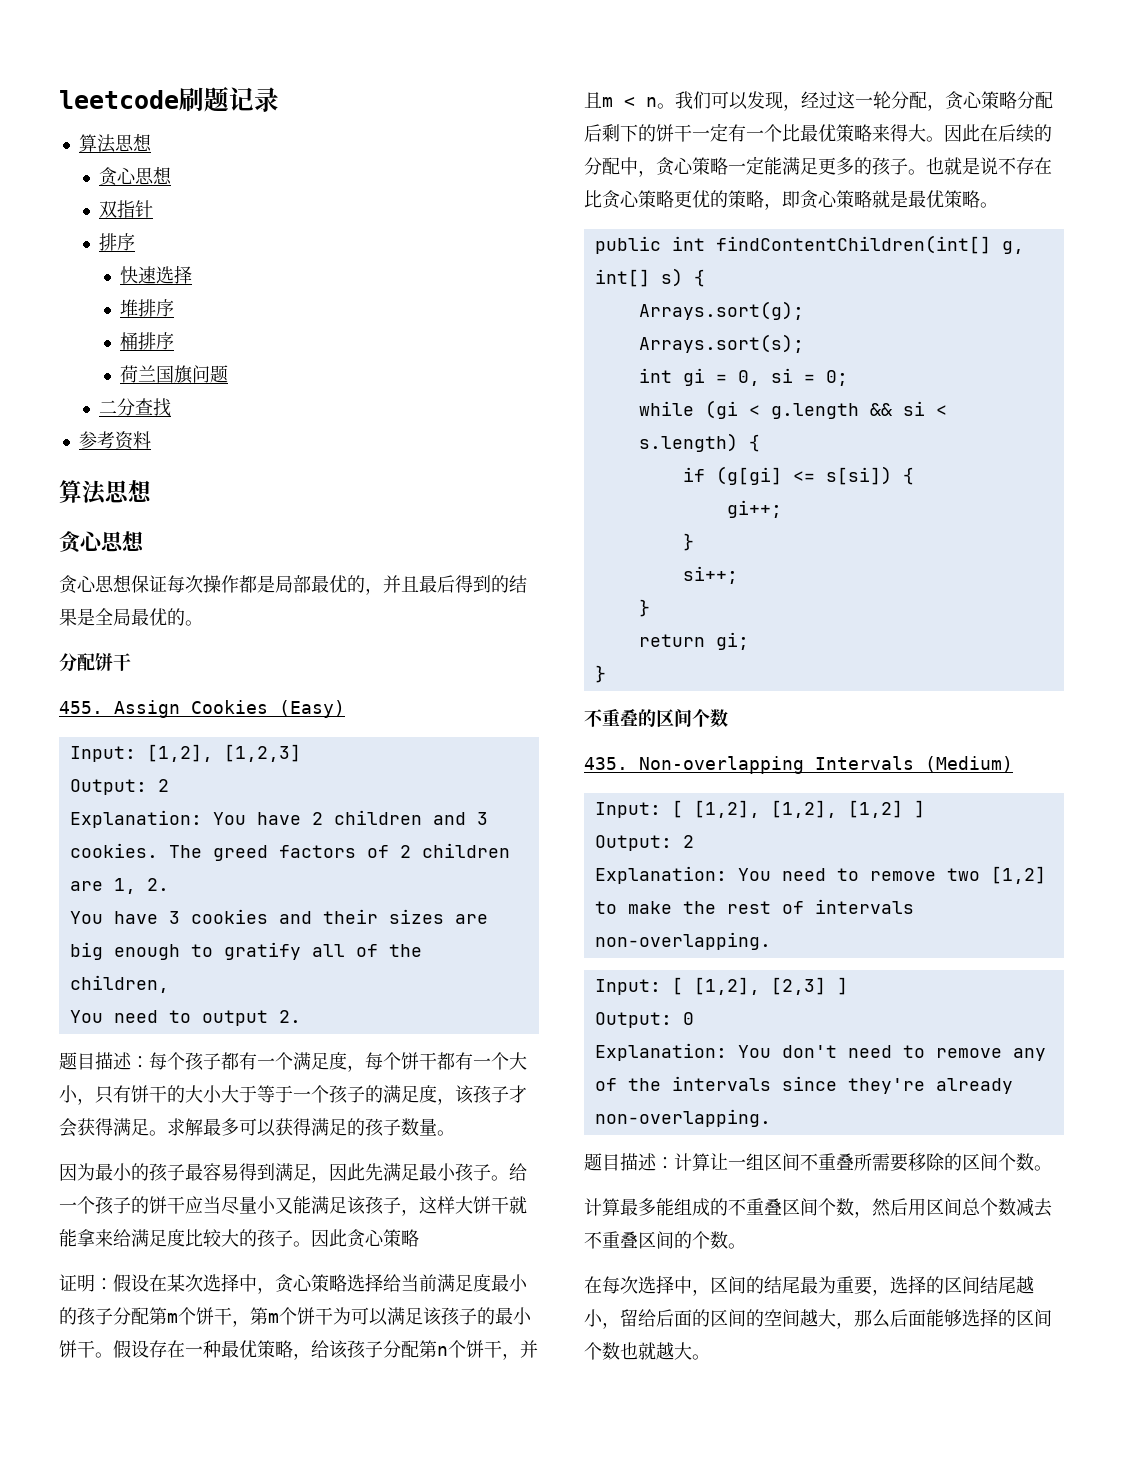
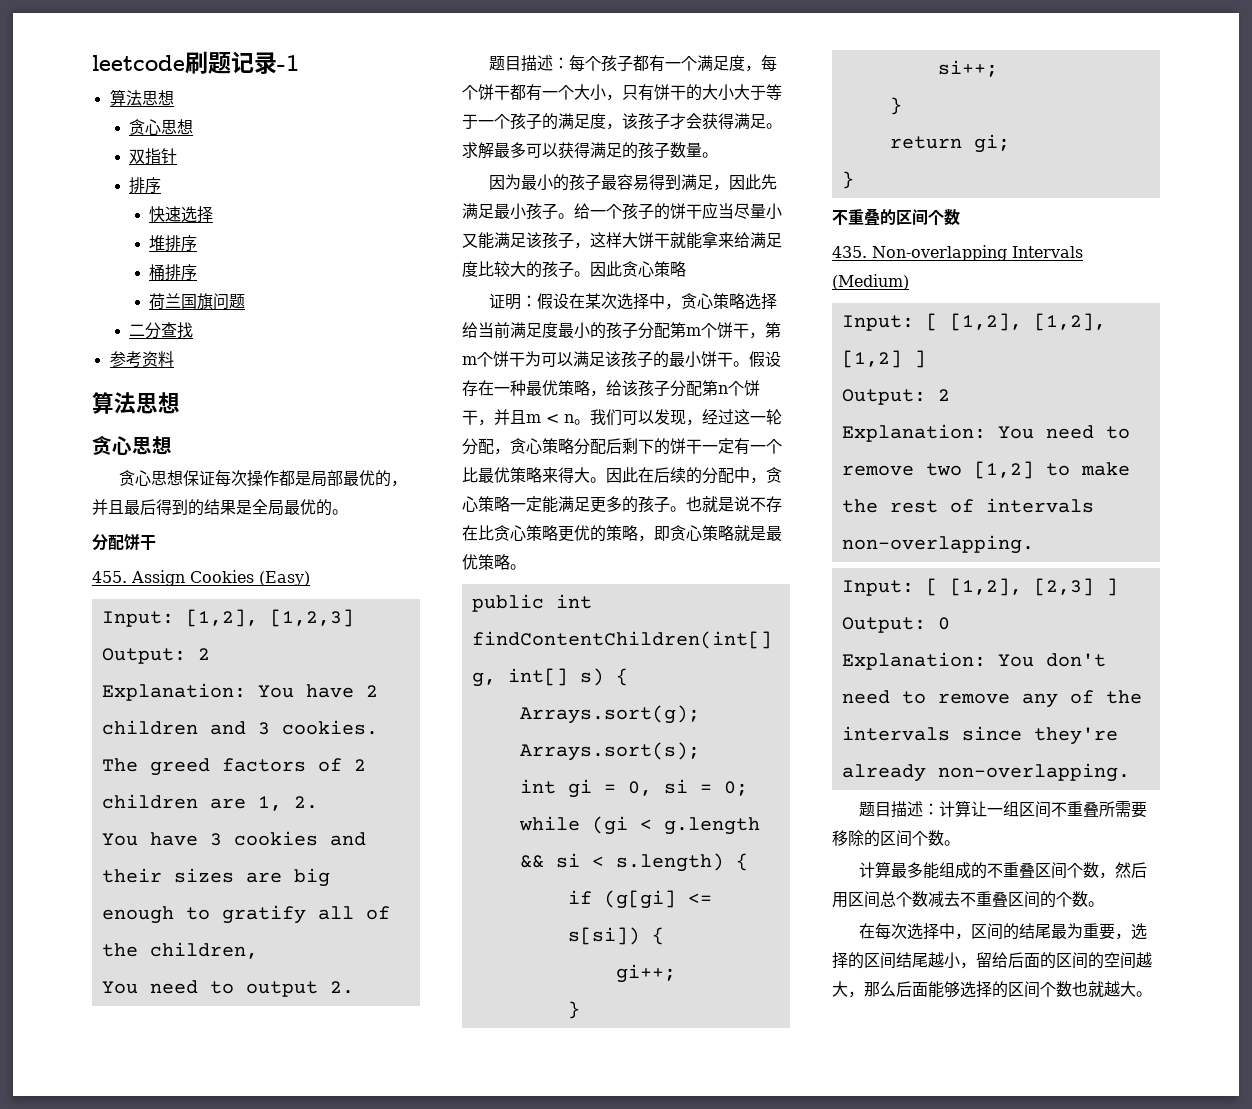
(279, 99) none -> [277,55,299,71] -1

